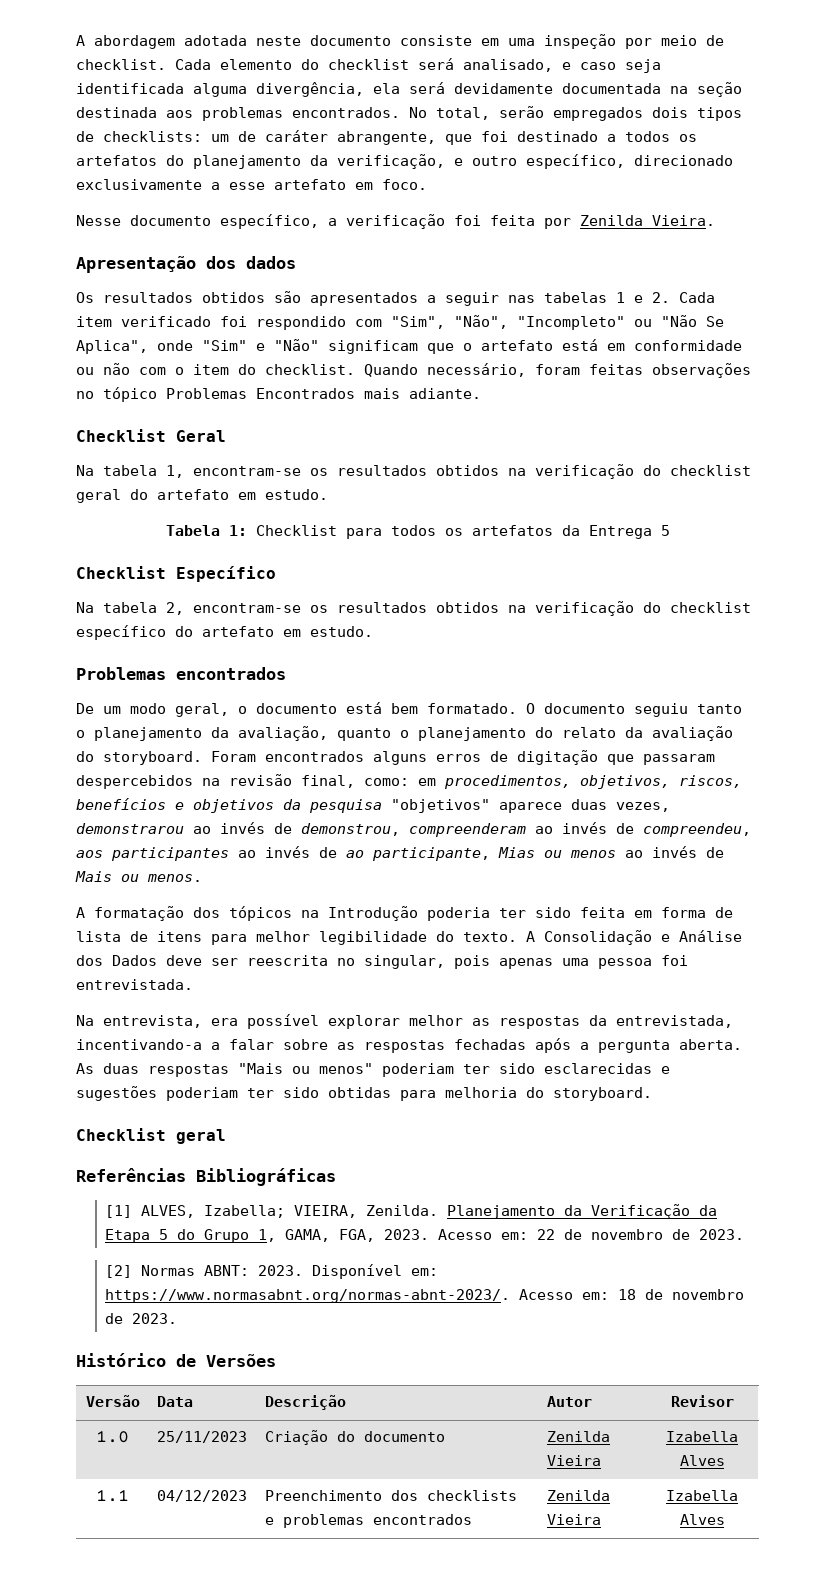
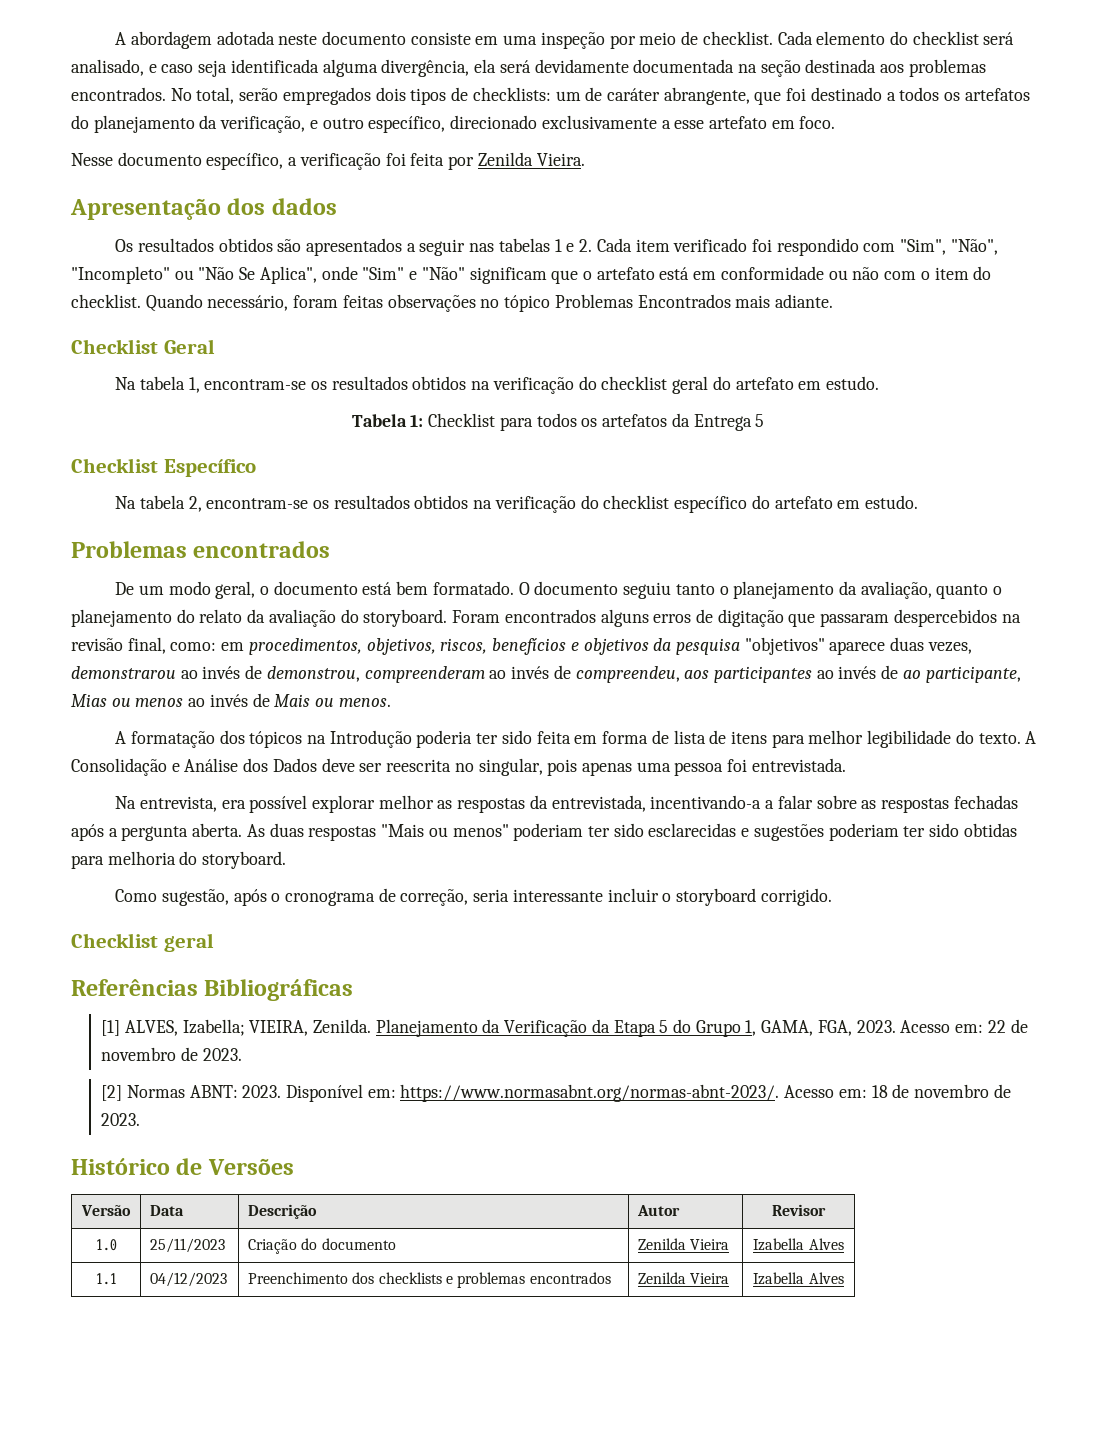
(652, 1094) none -> [115,888,832,906] // Como sugestão, após o cronograma de correção, seria interessante incluir o storyboard corrigido.

